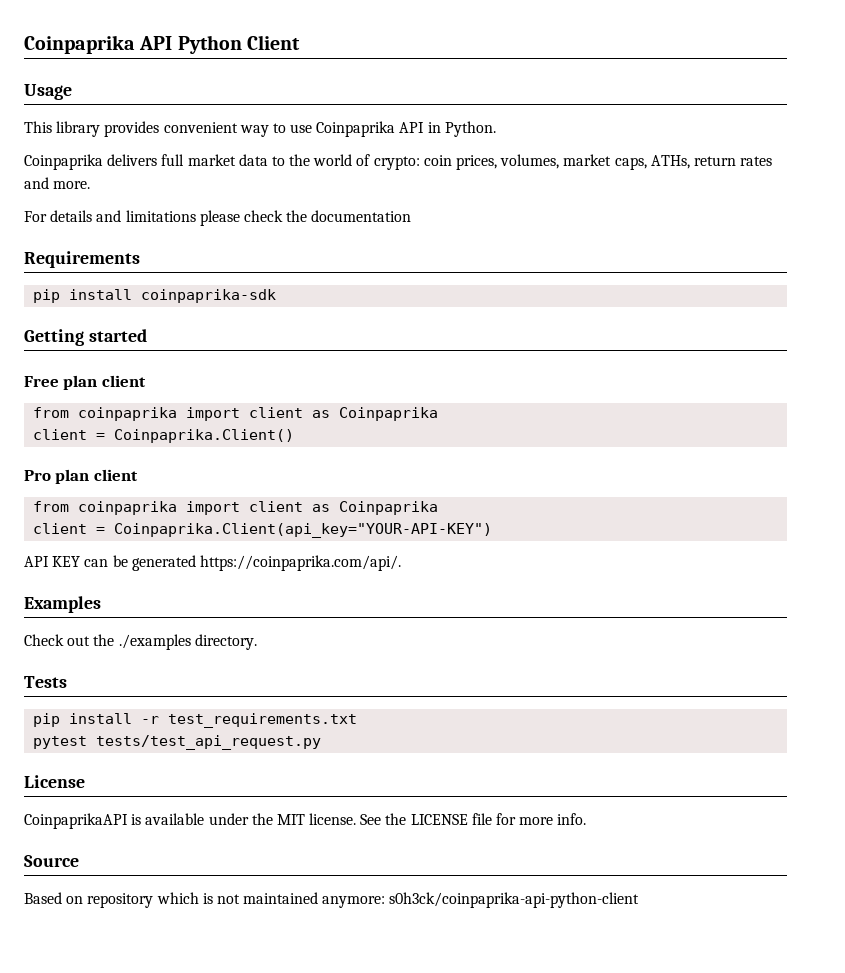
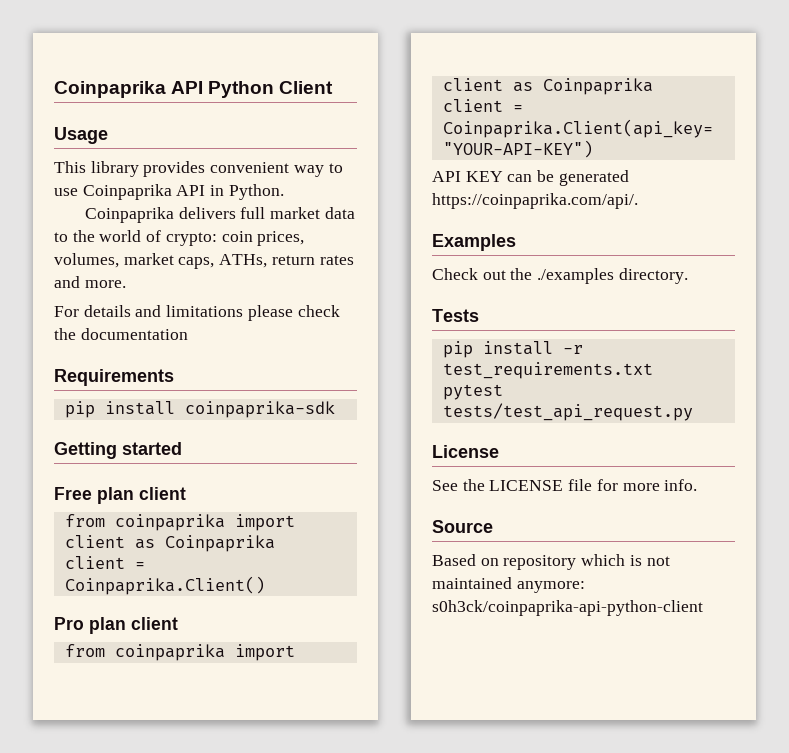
[24,813,357,829] CoinpaprikaAPI is available under the MIT license. -> (499, 451) none

